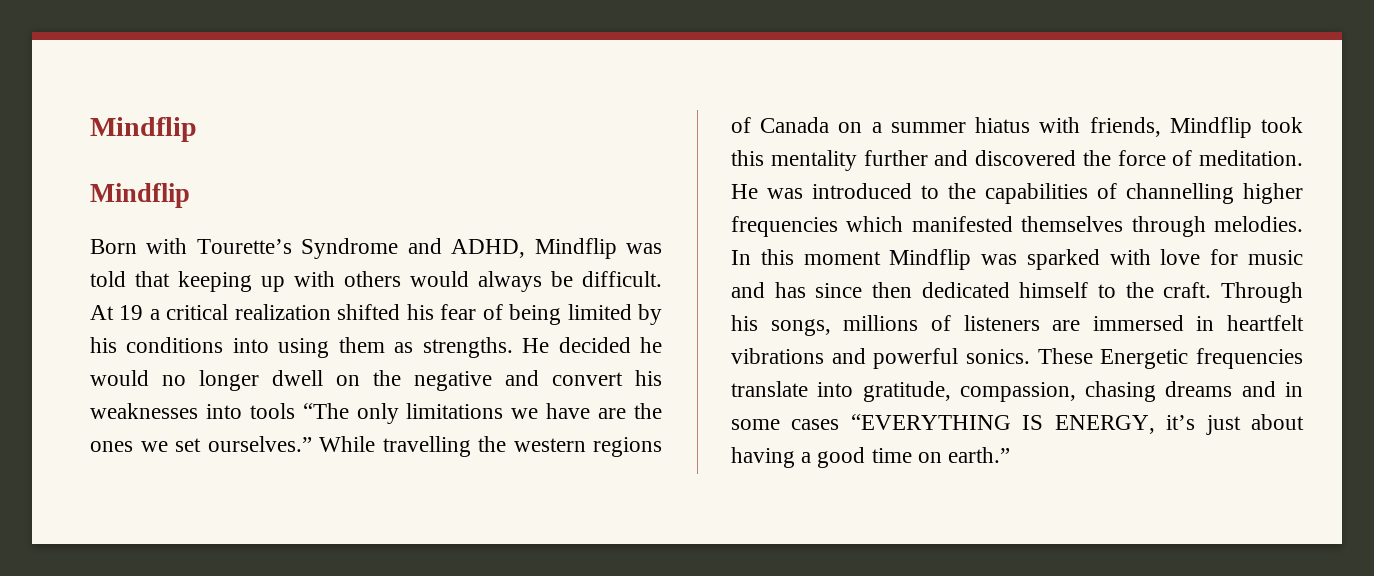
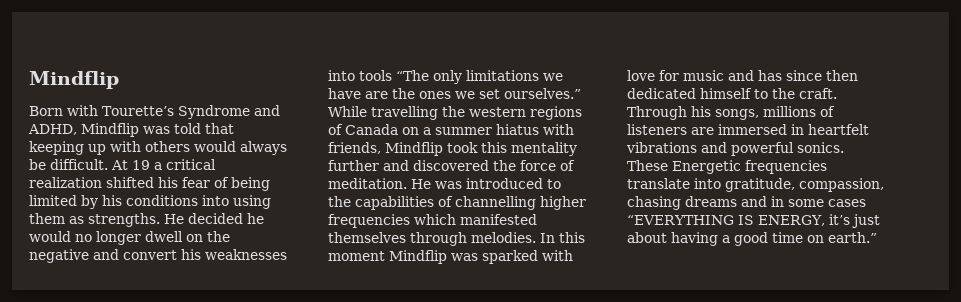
[90,117,197,142] [90,183,190,208] Mindflip // Mindflip -> [29,71,119,89] Mindflip

